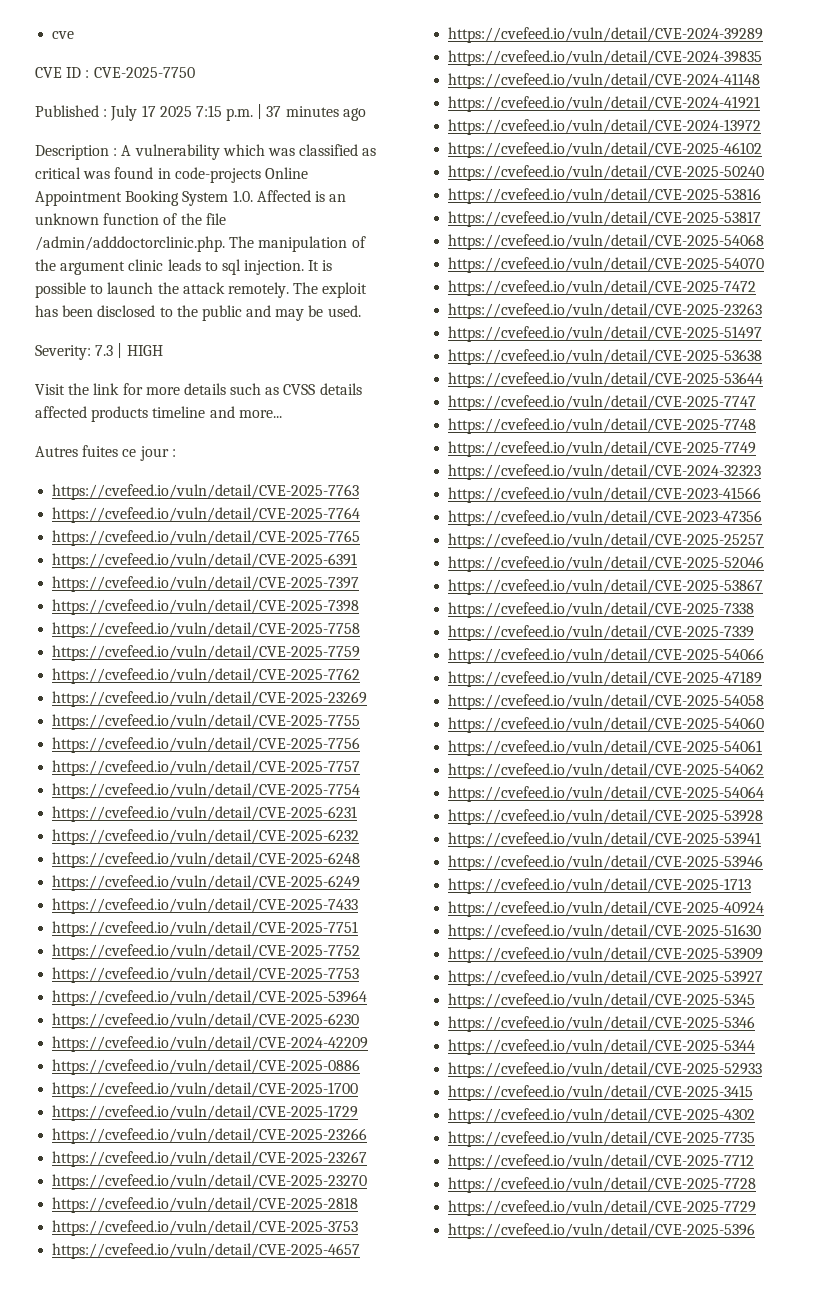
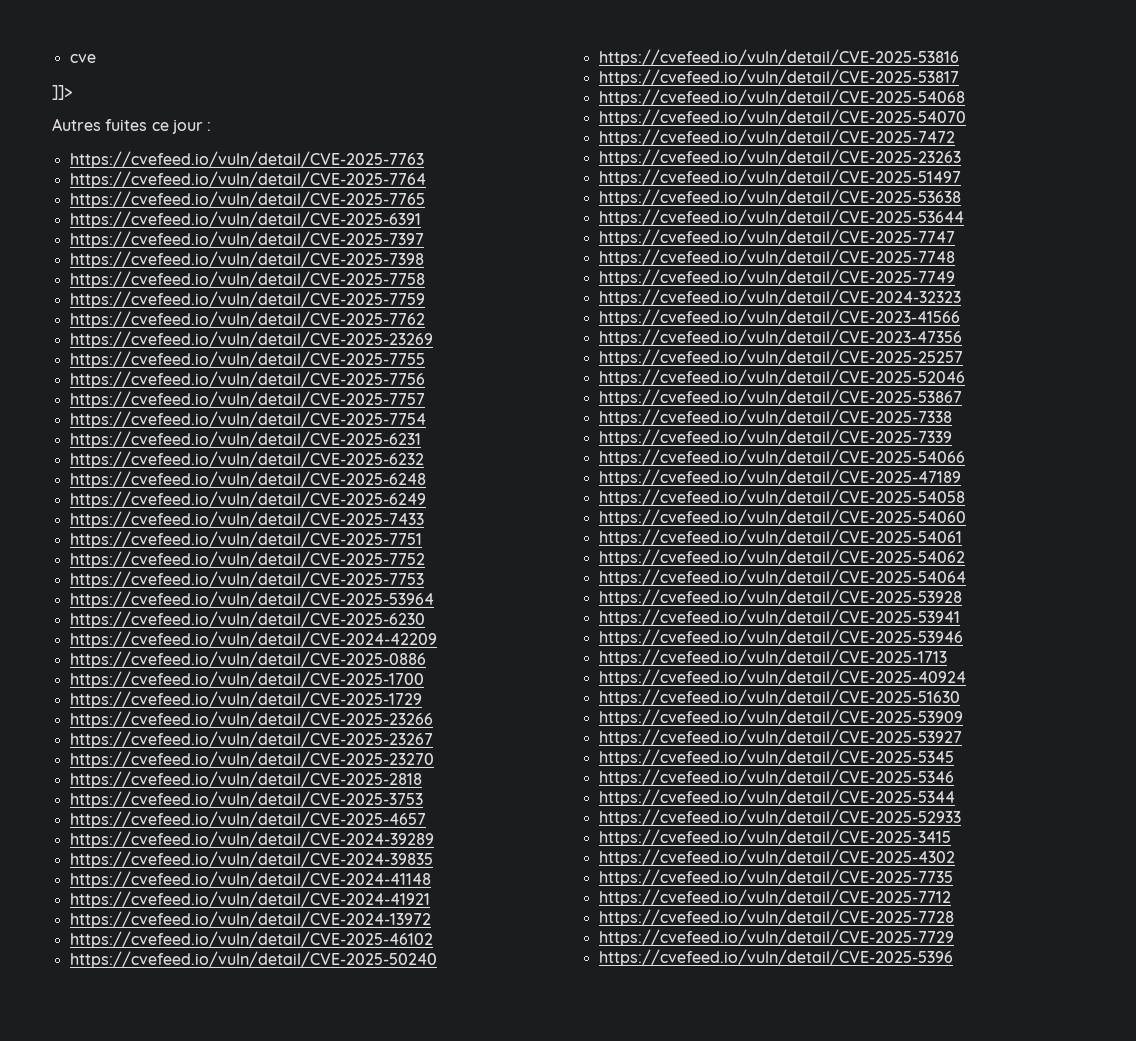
[35,67,195,78] [35,104,366,121] [35,144,377,160] [35,167,308,183] [35,190,347,206] [35,213,226,225] [35,236,366,252] [35,259,333,275] [35,282,368,298] [35,305,361,321] [35,343,163,360] [35,383,362,395] [35,406,282,422] CVE ID : CVE-2025-7750 // Published : July 17 2025 7:15 p.m. | 37 minutes ago // Description : A vulnerability which was classified as critical was found in code-projects Online Appointment Booking System 1.0. Affected is an unknown function of the file /admin/adddoctorclinic.php. The manipulation of the argument clinic leads to sql injection. It is possible to launch the attack remotely. The exploit has been disclosed to the public and may be used. // Severity: 7.3 | HIGH // Visit the link for more details such as CVSS details affected products timeline and more... -> [52,85,72,100] ]]>

